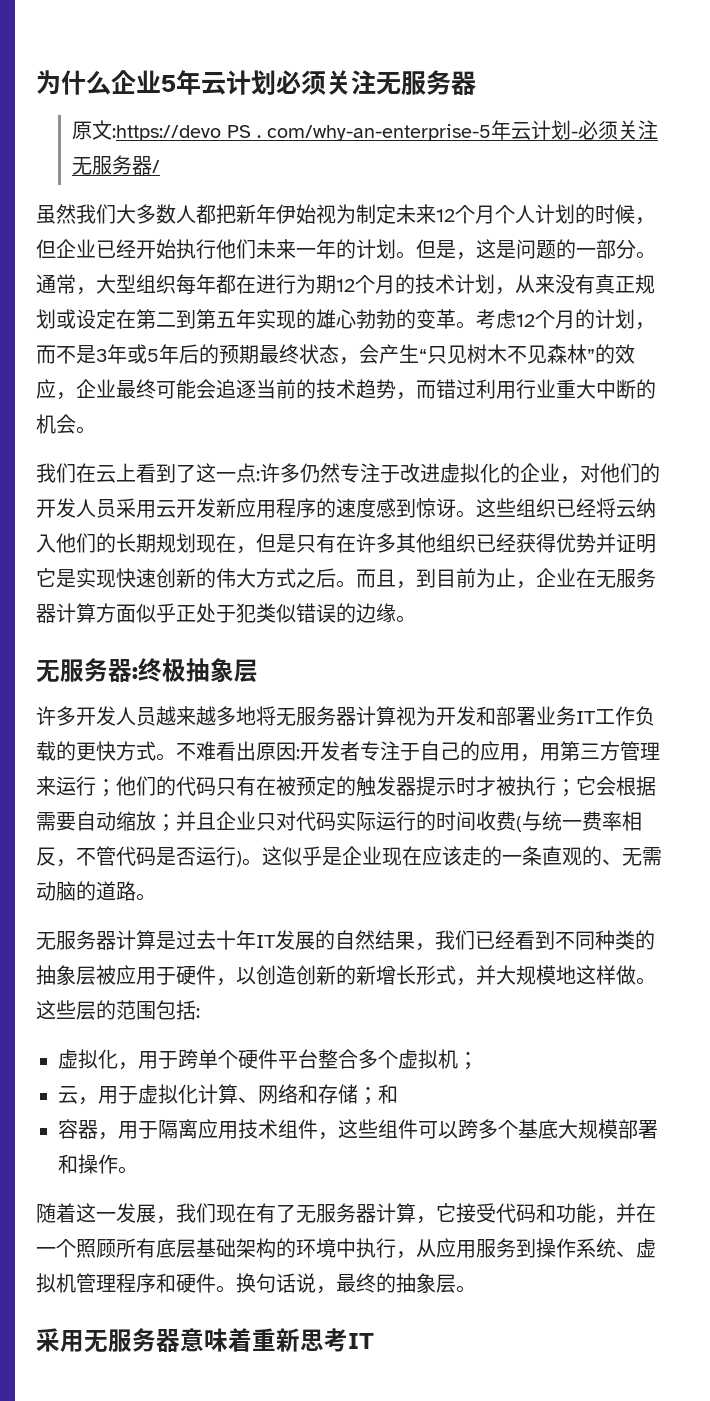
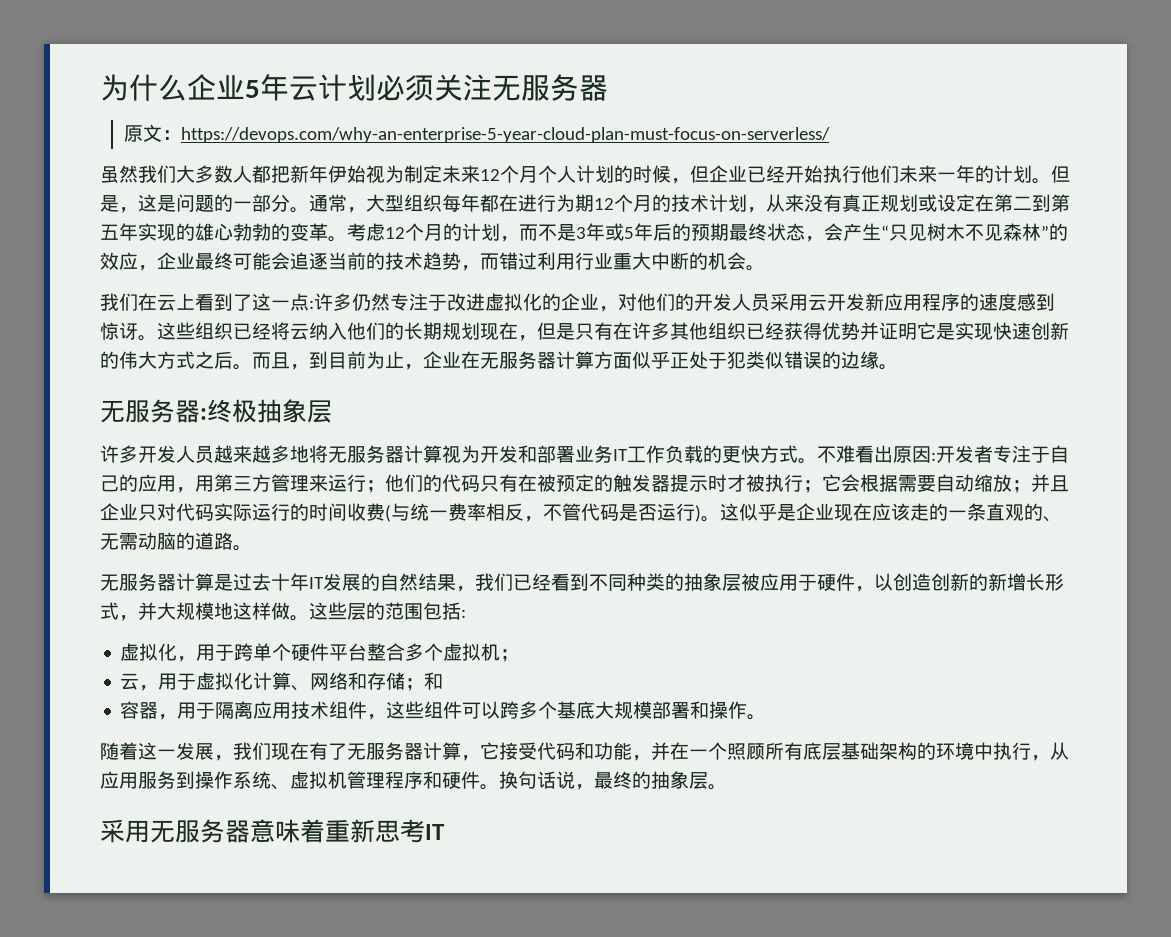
[111,120,658,141] [71,155,160,175] :https://devo PS . com/why-an-enterprise-5年云计划-必须关注无服务器/ -> [161,127,830,143] ：https://devops.com/why-an-enterprise-5-year-cloud-plan-must-focus-on-serverless/

